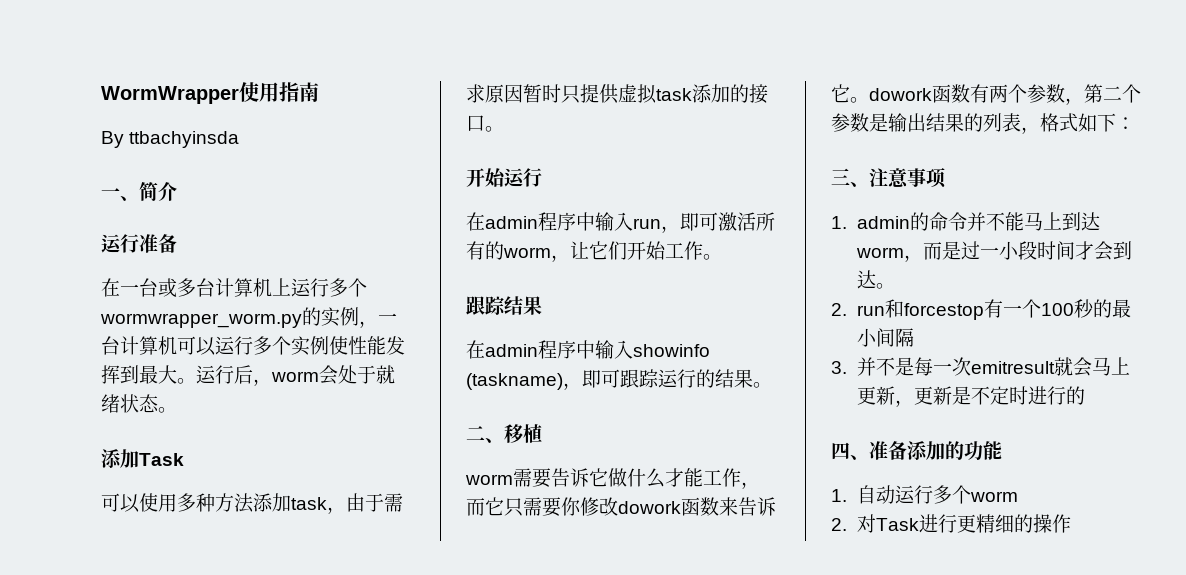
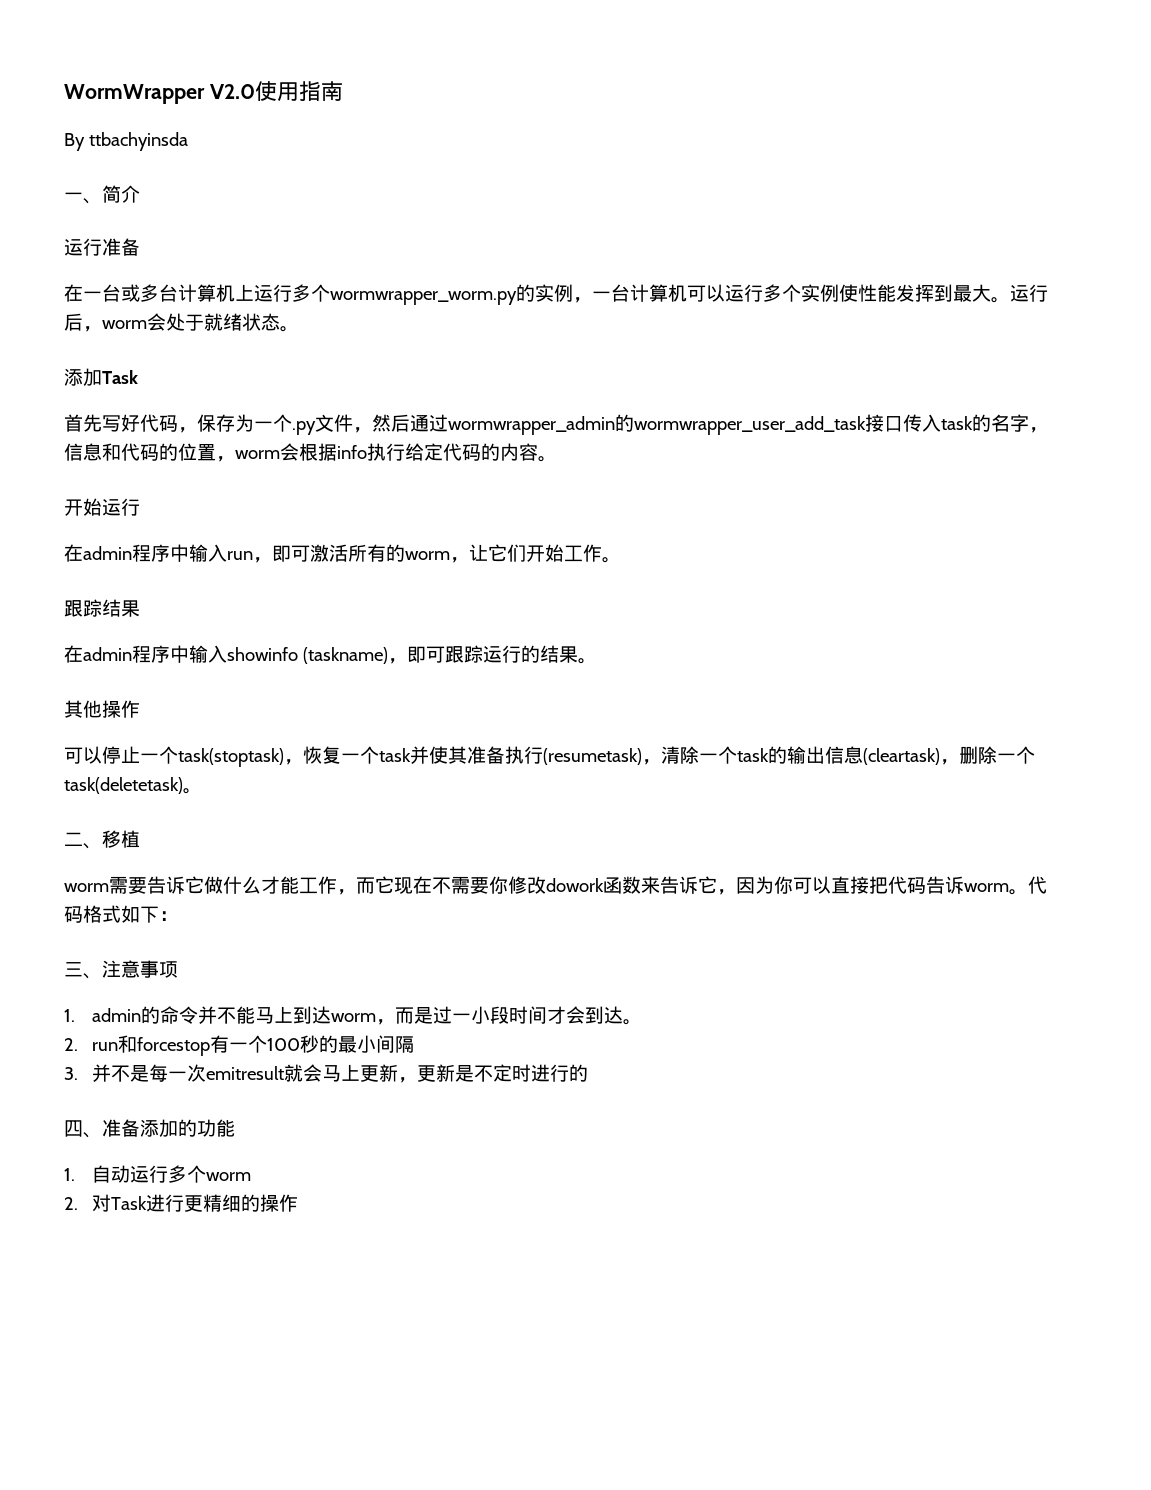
(239, 95) none -> [209,84,255,99] V2.0
[101,493,403,514] [466,84,768,104] [466,115,485,131] 可以使用多种方法添加task，由于需求原因暂时只提供虚拟task添加的接口 -> [64,414,1048,435] [64,443,538,462] 首先写好代码，保存为一个.py文件，然后通过wormwrapper_admin的wormwrapper_user_add_task接口传入task的名字，信息和代码的位置，worm会根据info执行给定代码的内容
(772, 385) none -> [64,700,140,718] [64,746,1035,767] [64,777,202,794] // 其他操作 // 可以停止一个task(stoptask)，恢复一个task并使其准备执行(resumetask)，清除一个task的输出信息(cleartask)，删除一个task(deletetask)。
[504,498,523,517] 只 -> [394,876,451,894] 现在不
[850,84,1141,105] [831,113,1040,134] 。dowork函数有两个参数，第二个参数是输出结果的列表， -> [717,876,1047,895] [64,906,83,923] ，因为你可以直接把代码告诉worm。代码

